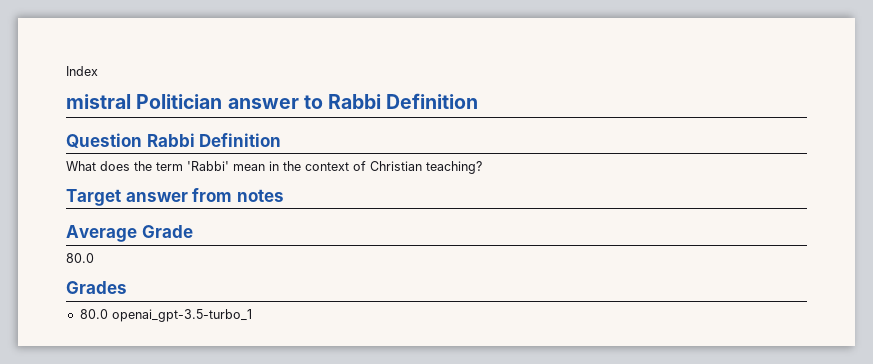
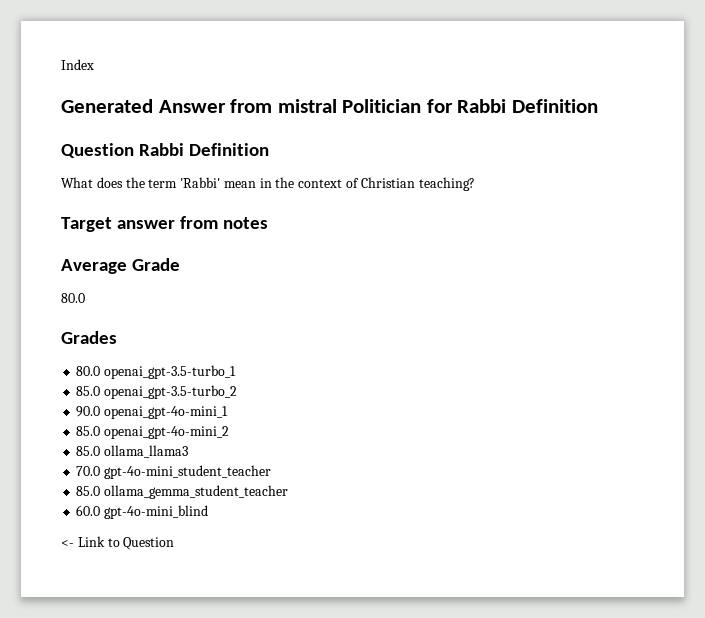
[66,94,323,109] mistral Politician answer to -> [61,99,453,113] Generated Answer from mistral Politician for
(252, 315) none -> [76,385,238,399] [76,406,229,419] [76,426,230,439] [76,445,189,458] [76,465,272,479] [76,485,289,499] [76,505,209,519] [61,536,175,550] // 85.0 openai_gpt-3.5-turbo_2 // 90.0 openai_gpt-4o-mini_1 // 85.0 openai_gpt-4o-mini_2 // 85.0 ollama_llama3 // 70.0 gpt-4o-mini_student_teacher // 85.0 ollama_gemma_student_teacher // 60.0 gpt-4o-mini_blind // <- Link to Question

